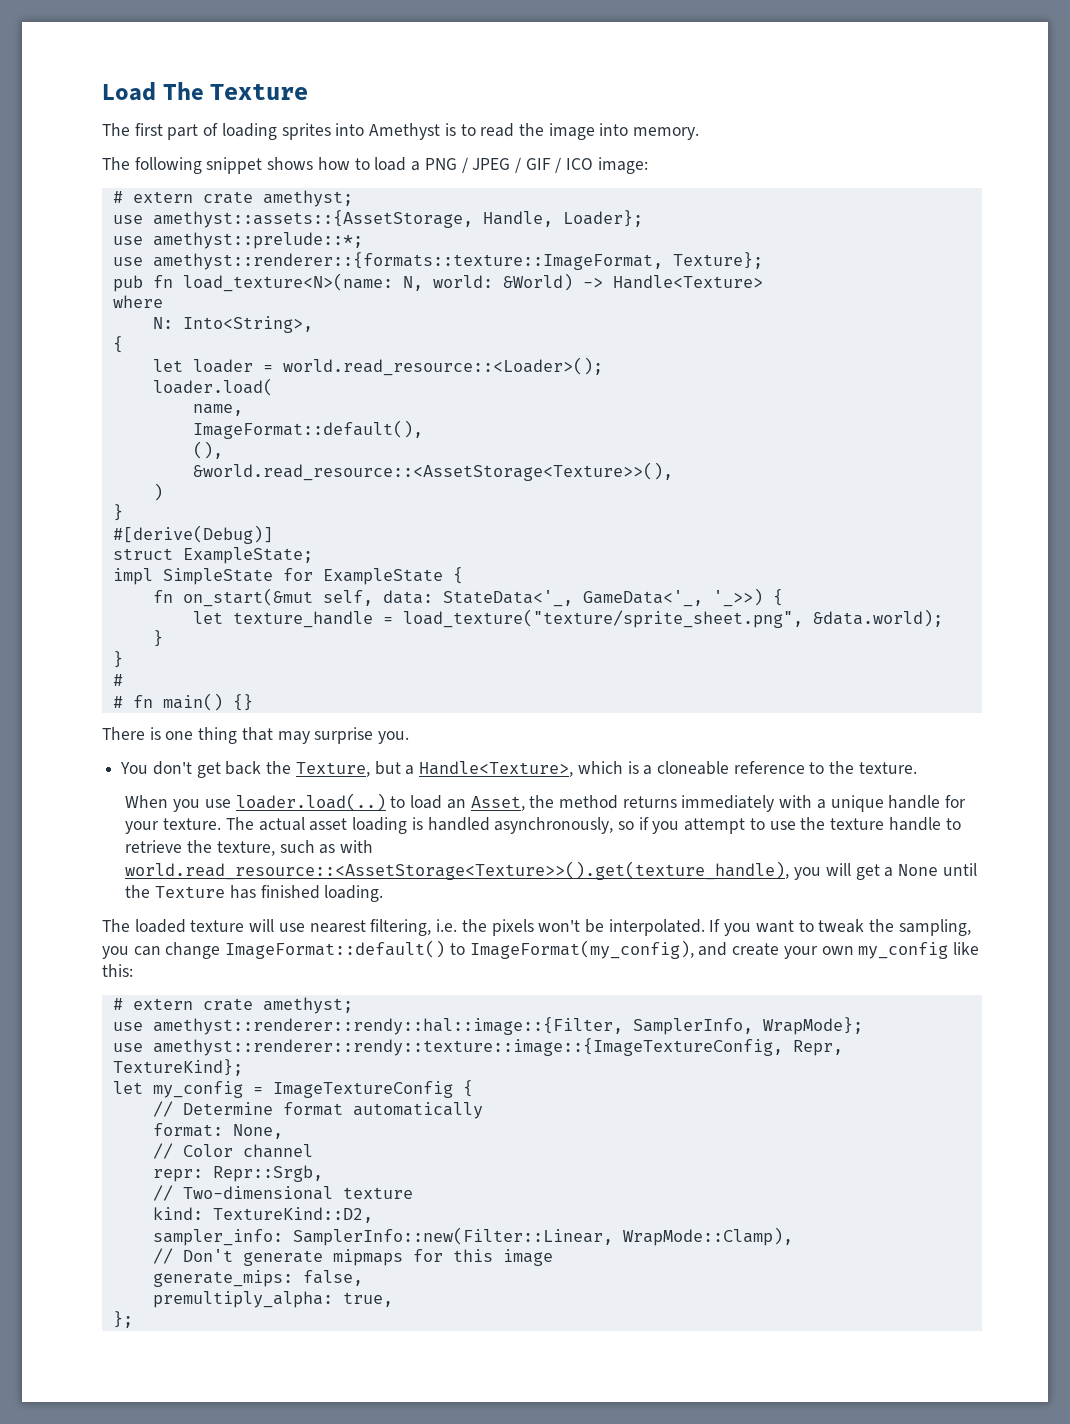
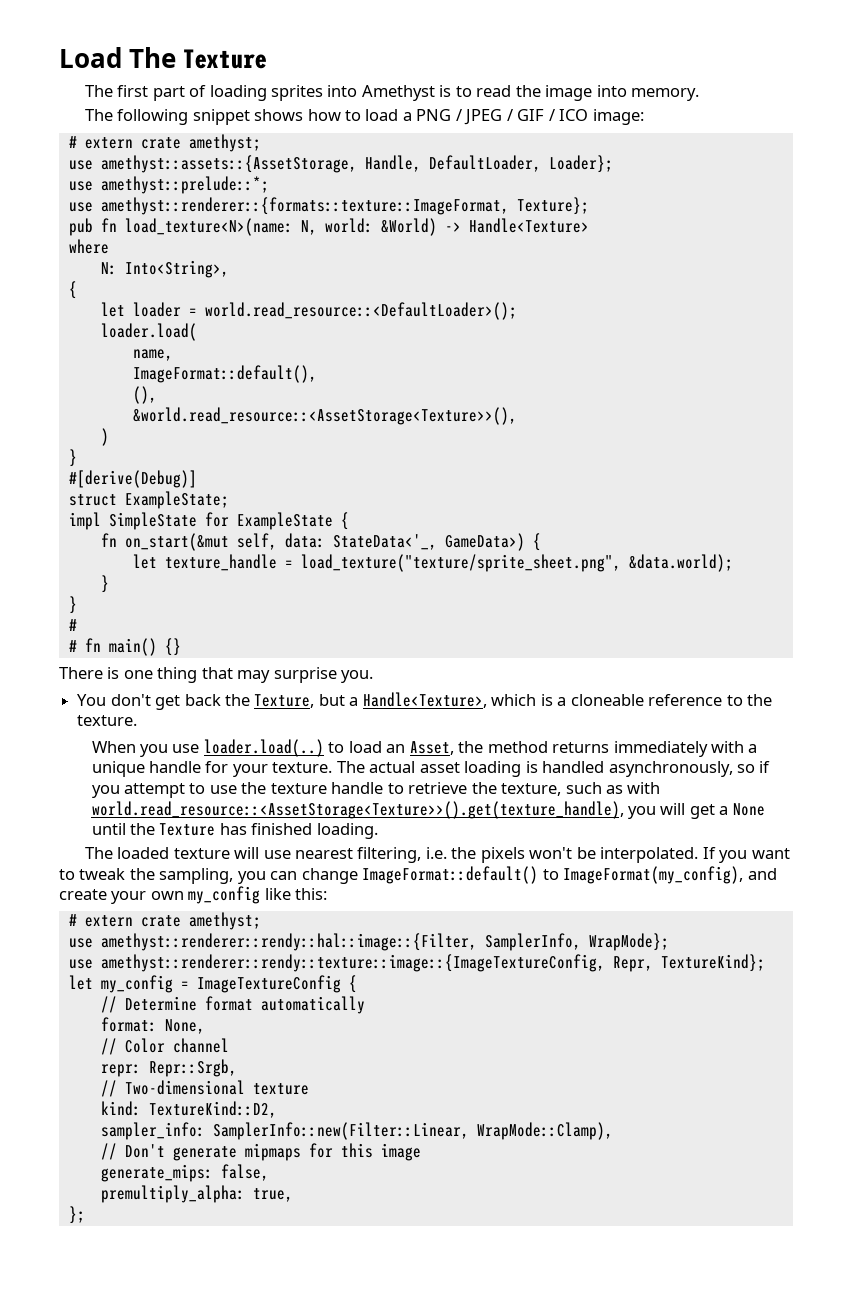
(553, 219) none -> [428,155,541,172] DefaultLoader,
[282,357,603,376] world.read_resource::<Loader>(); -> [204,302,517,320] world.read_resource::<DefaultLoader>();
[582,588,763,607] GameData<'_, '_>>) -> [444,533,525,551] GameData>)

